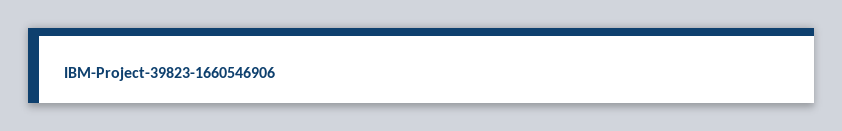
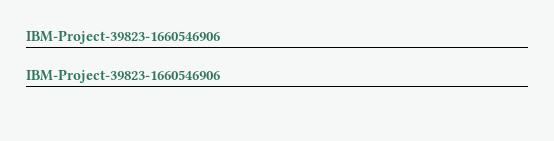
[64,67,275,81] IBM-Project-39823-1660546906 -> [26,30,220,44] [26,69,220,83] IBM-Project-39823-1660546906 // IBM-Project-39823-1660546906

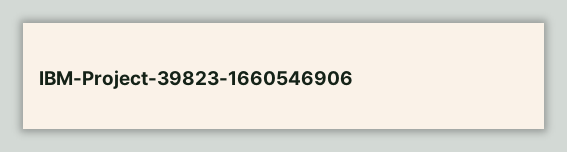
[26,30,220,44] [26,69,220,83] IBM-Project-39823-1660546906 // IBM-Project-39823-1660546906 -> [39,70,353,89] IBM-Project-39823-1660546906

